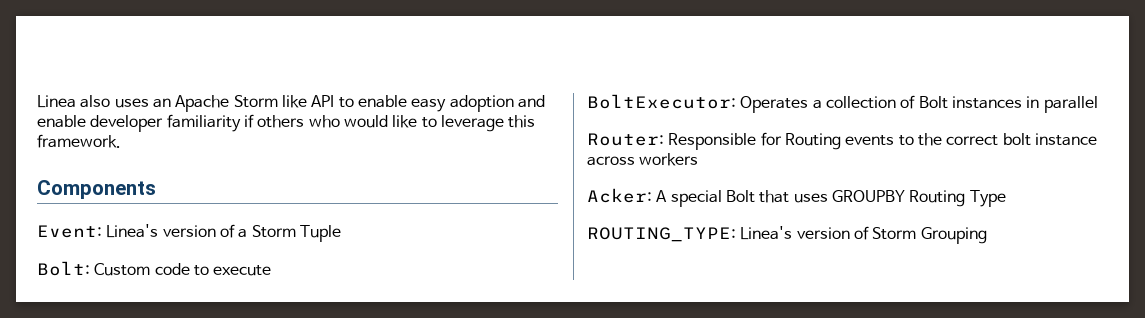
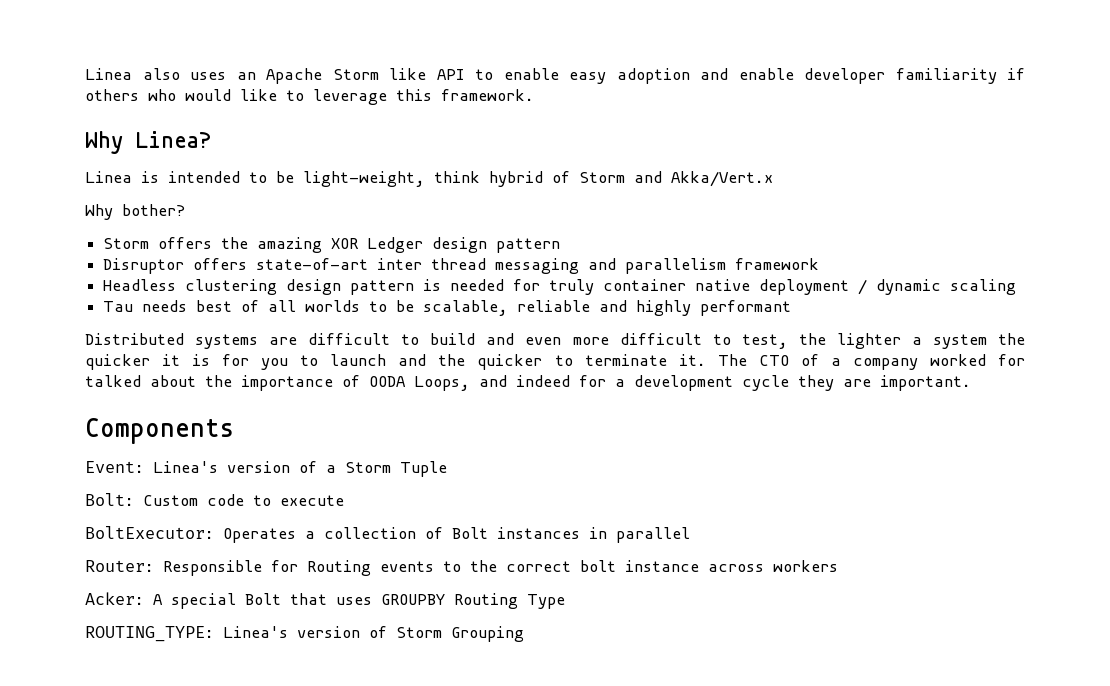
(121, 141) none -> [85,131,211,154] [85,171,773,187] [85,204,185,220] [103,237,561,253] [103,258,820,274] [103,279,1017,295] [103,300,792,316] [85,333,1025,349] [85,354,1025,370] [85,375,971,391] // Why Linea? // Linea is intended to be light-weight, think hybrid of Storm and Akka/Vert.x // Why bother? // Storm offers the amazing XOR Ledger design pattern // Disruptor offers state-of-art inter thread messaging and parallelism framework // Headless clustering design pattern is needed for truly container native deployment / dynamic scaling // Tau needs best of all worlds to be scalable, reliable and highly performant // Distributed systems are difficult to build and even more difficult to test, the lighter a system the quicker it is for you to launch and the quicker to terminate it. The CTO of a company worked for talked about the importance of OODA Loops, and indeed for a development cycle they are important.

